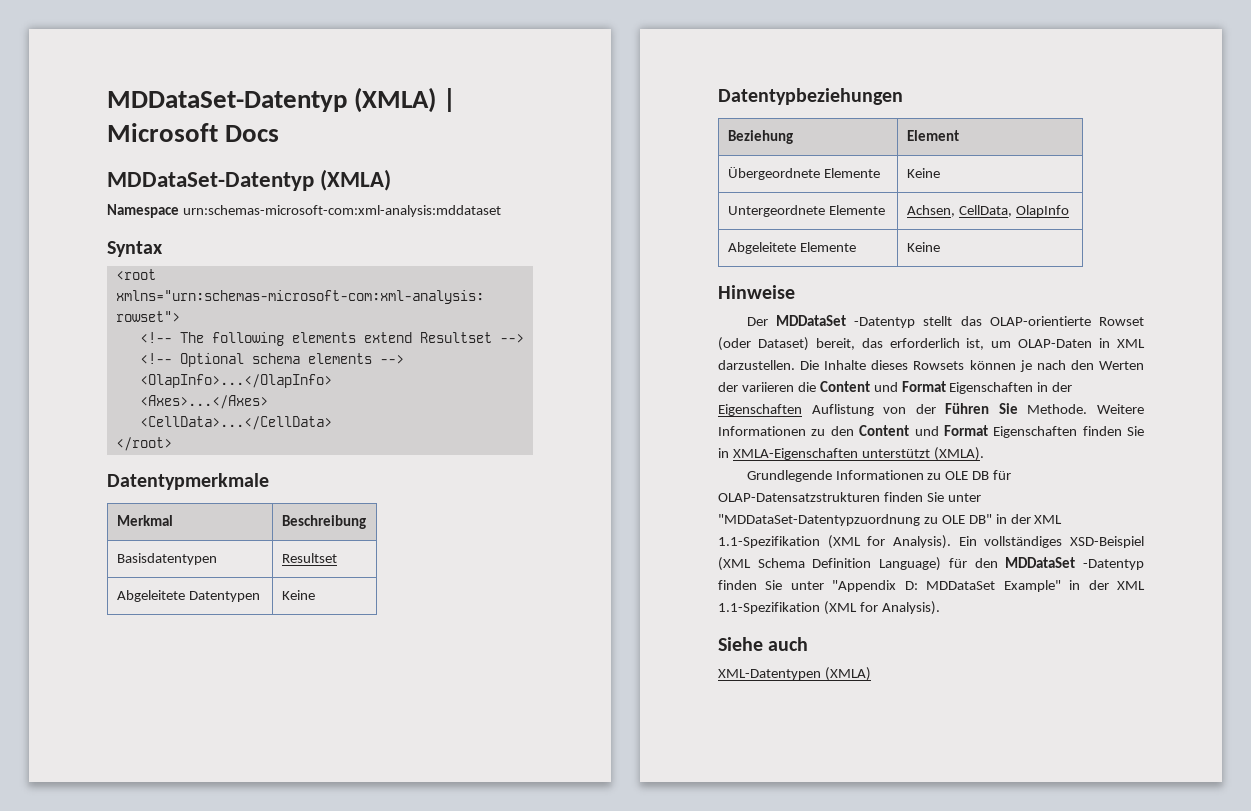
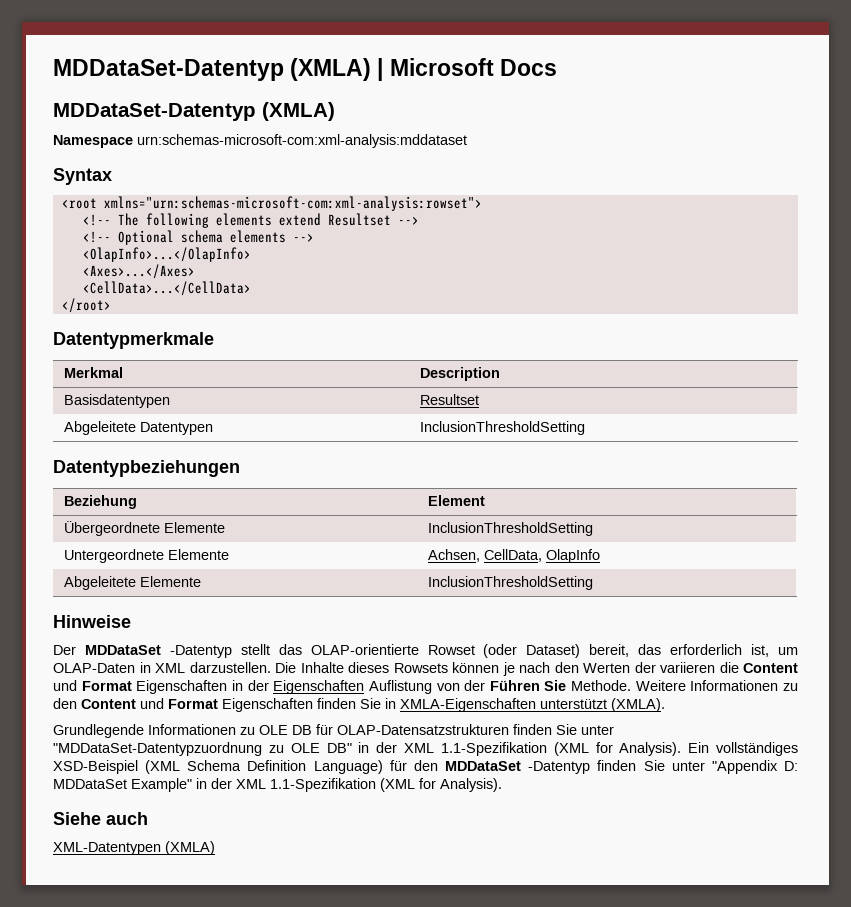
[281,515,366,529] Beschreibung -> [420,367,501,381] Description
[281,590,315,600] Keine -> [420,421,586,435] InclusionThresholdSetting
[906,168,940,178] Keine -> [428,522,594,536] InclusionThresholdSetting
[906,242,940,252] Keine -> [428,576,594,590] InclusionThresholdSetting

